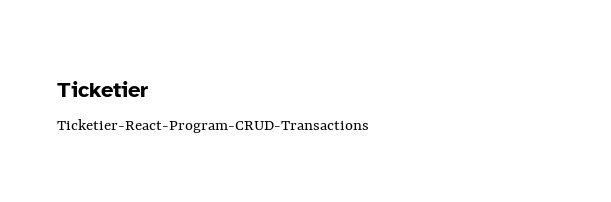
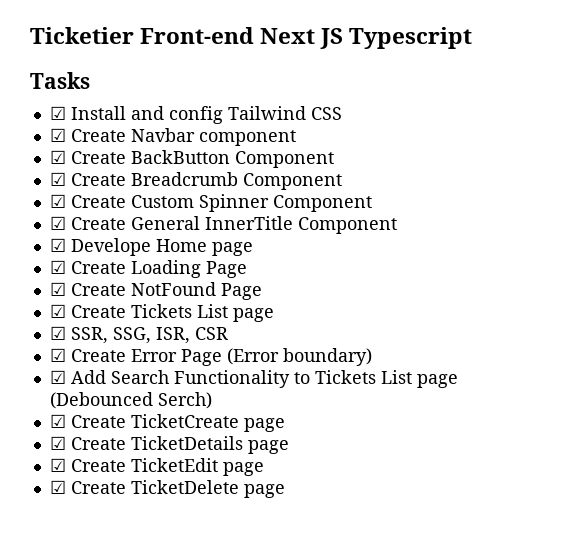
[57,119,369,133] // Ticketier-React-Program-CRUD-Transactions -> [140,27,473,49] [30,72,90,89] [49,106,342,124] [49,128,296,146] [49,150,334,168] [49,172,342,190] [49,194,372,212] [49,216,397,234] [49,238,253,256] [49,260,247,278] [49,282,262,300] [49,304,274,322] [49,326,228,344] [49,348,372,366] [49,370,458,388] [49,392,212,409] [49,414,285,432] [49,436,289,454] [49,458,264,476] [49,480,285,498] Front-end Next JS Typescript // Tasks // ☑ Install and config Tailwind CSS // ☑ Create Navbar component // ☑ Create BackButton Component // ☑ Create Breadcrumb Component // ☑ Create Custom Spinner Component // ☑ Create General InnerTitle Component // ☑ Develope Home page // ☑ Create Loading Page // ☑ Create NotFound Page // ☑ Create Tickets List page // ☑ SSR, SSG, ISR, CSR // ☑ Create Error Page (Error boundary) // ☑ Add Search Functionality to Tickets List page (Debounced Serch) // ☑ Create TicketCreate page // ☑ Create TicketDetails page // ☑ Create TicketEdit page // ☑ Create TicketDelete page

